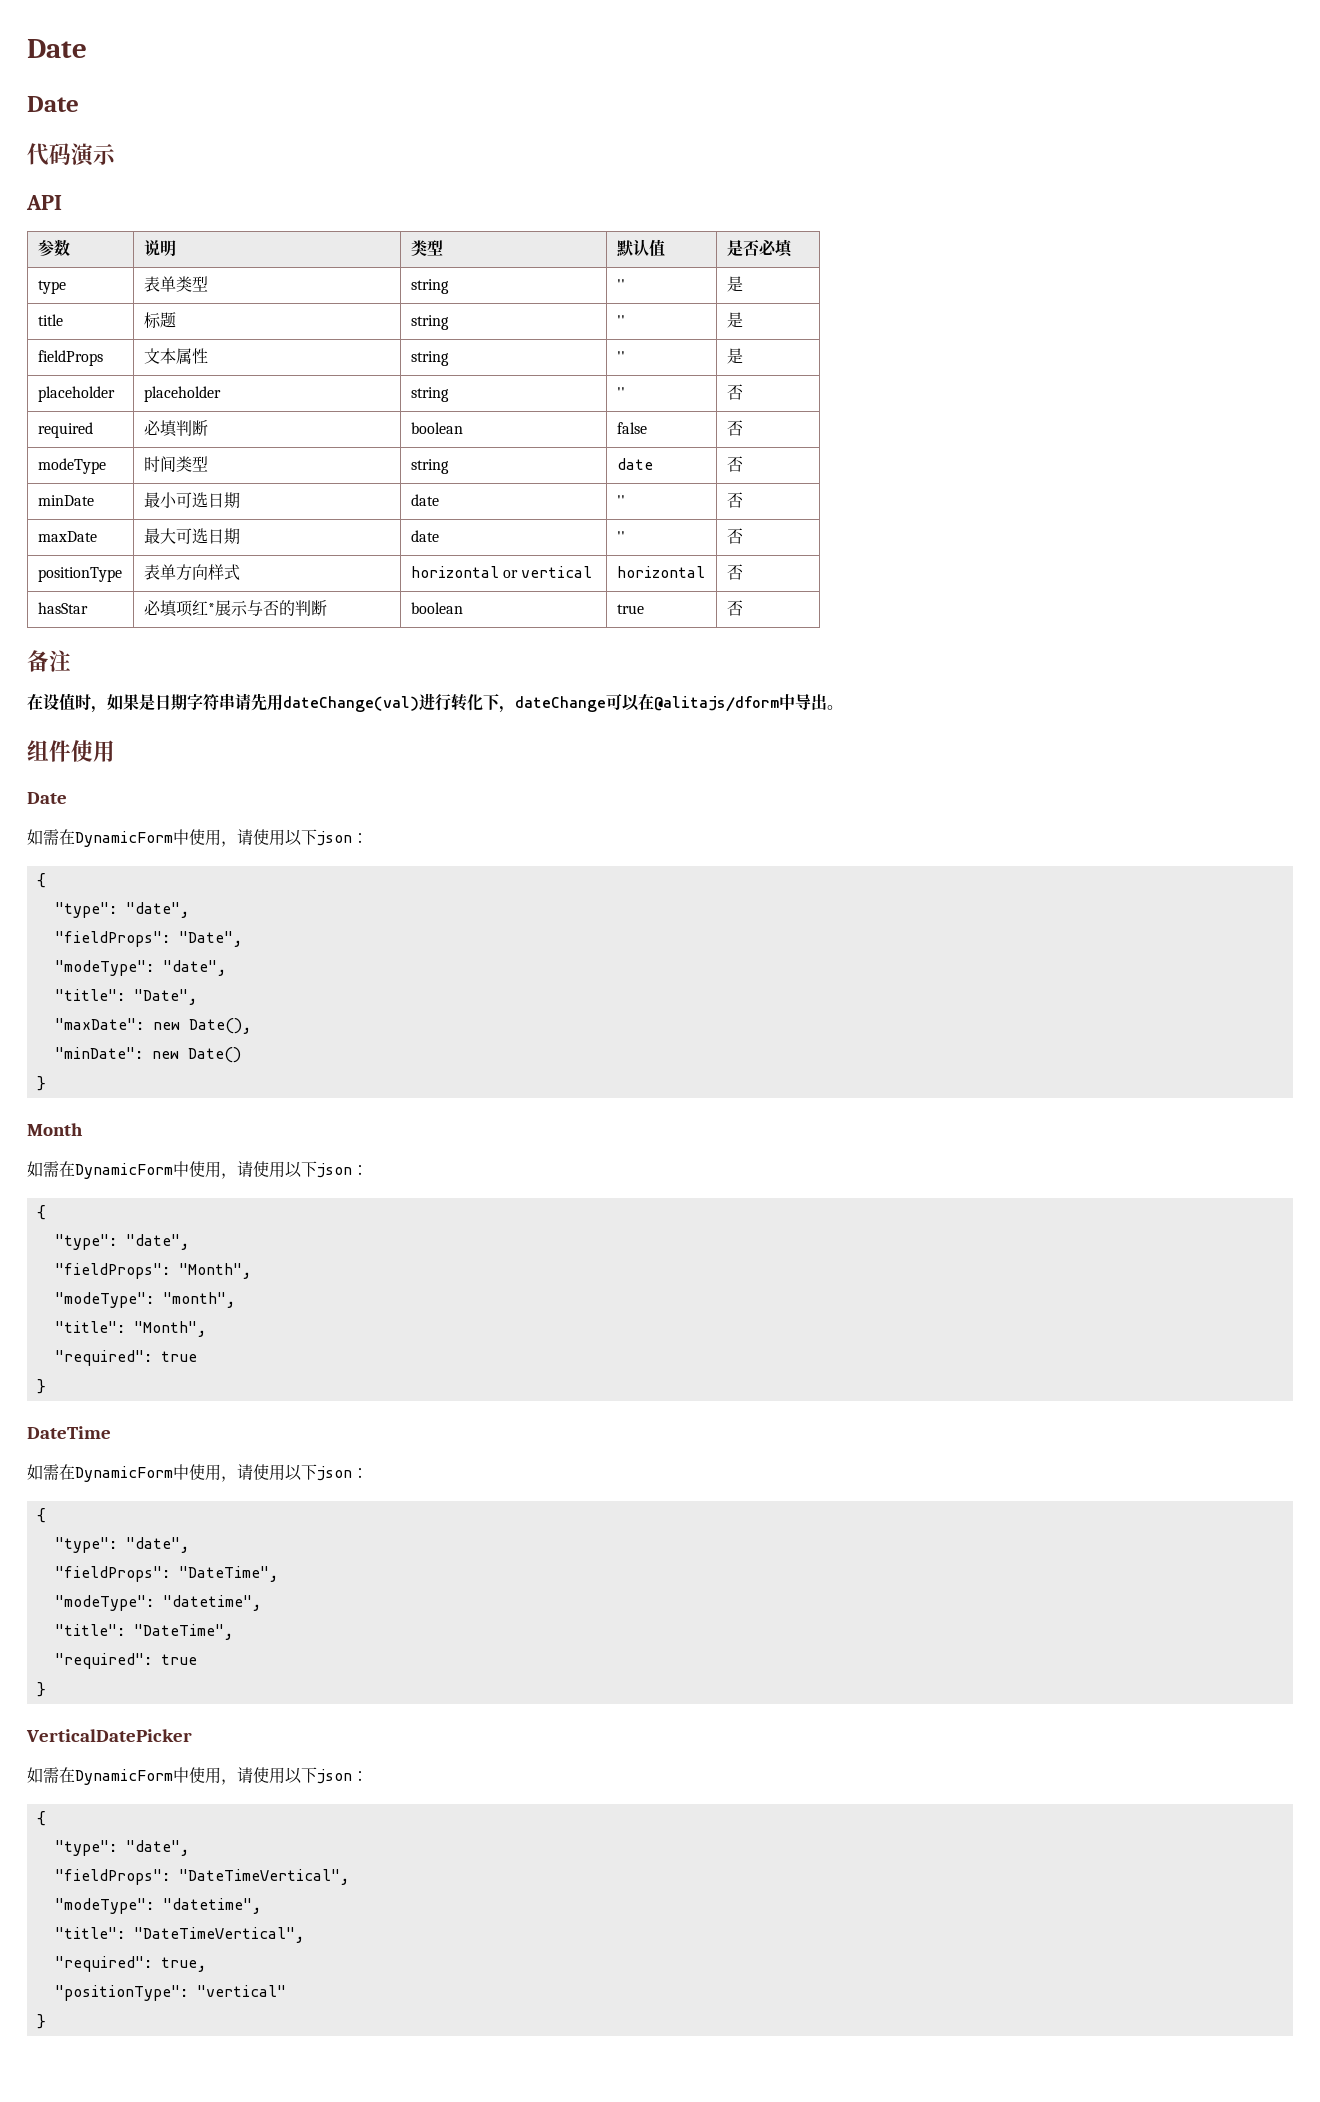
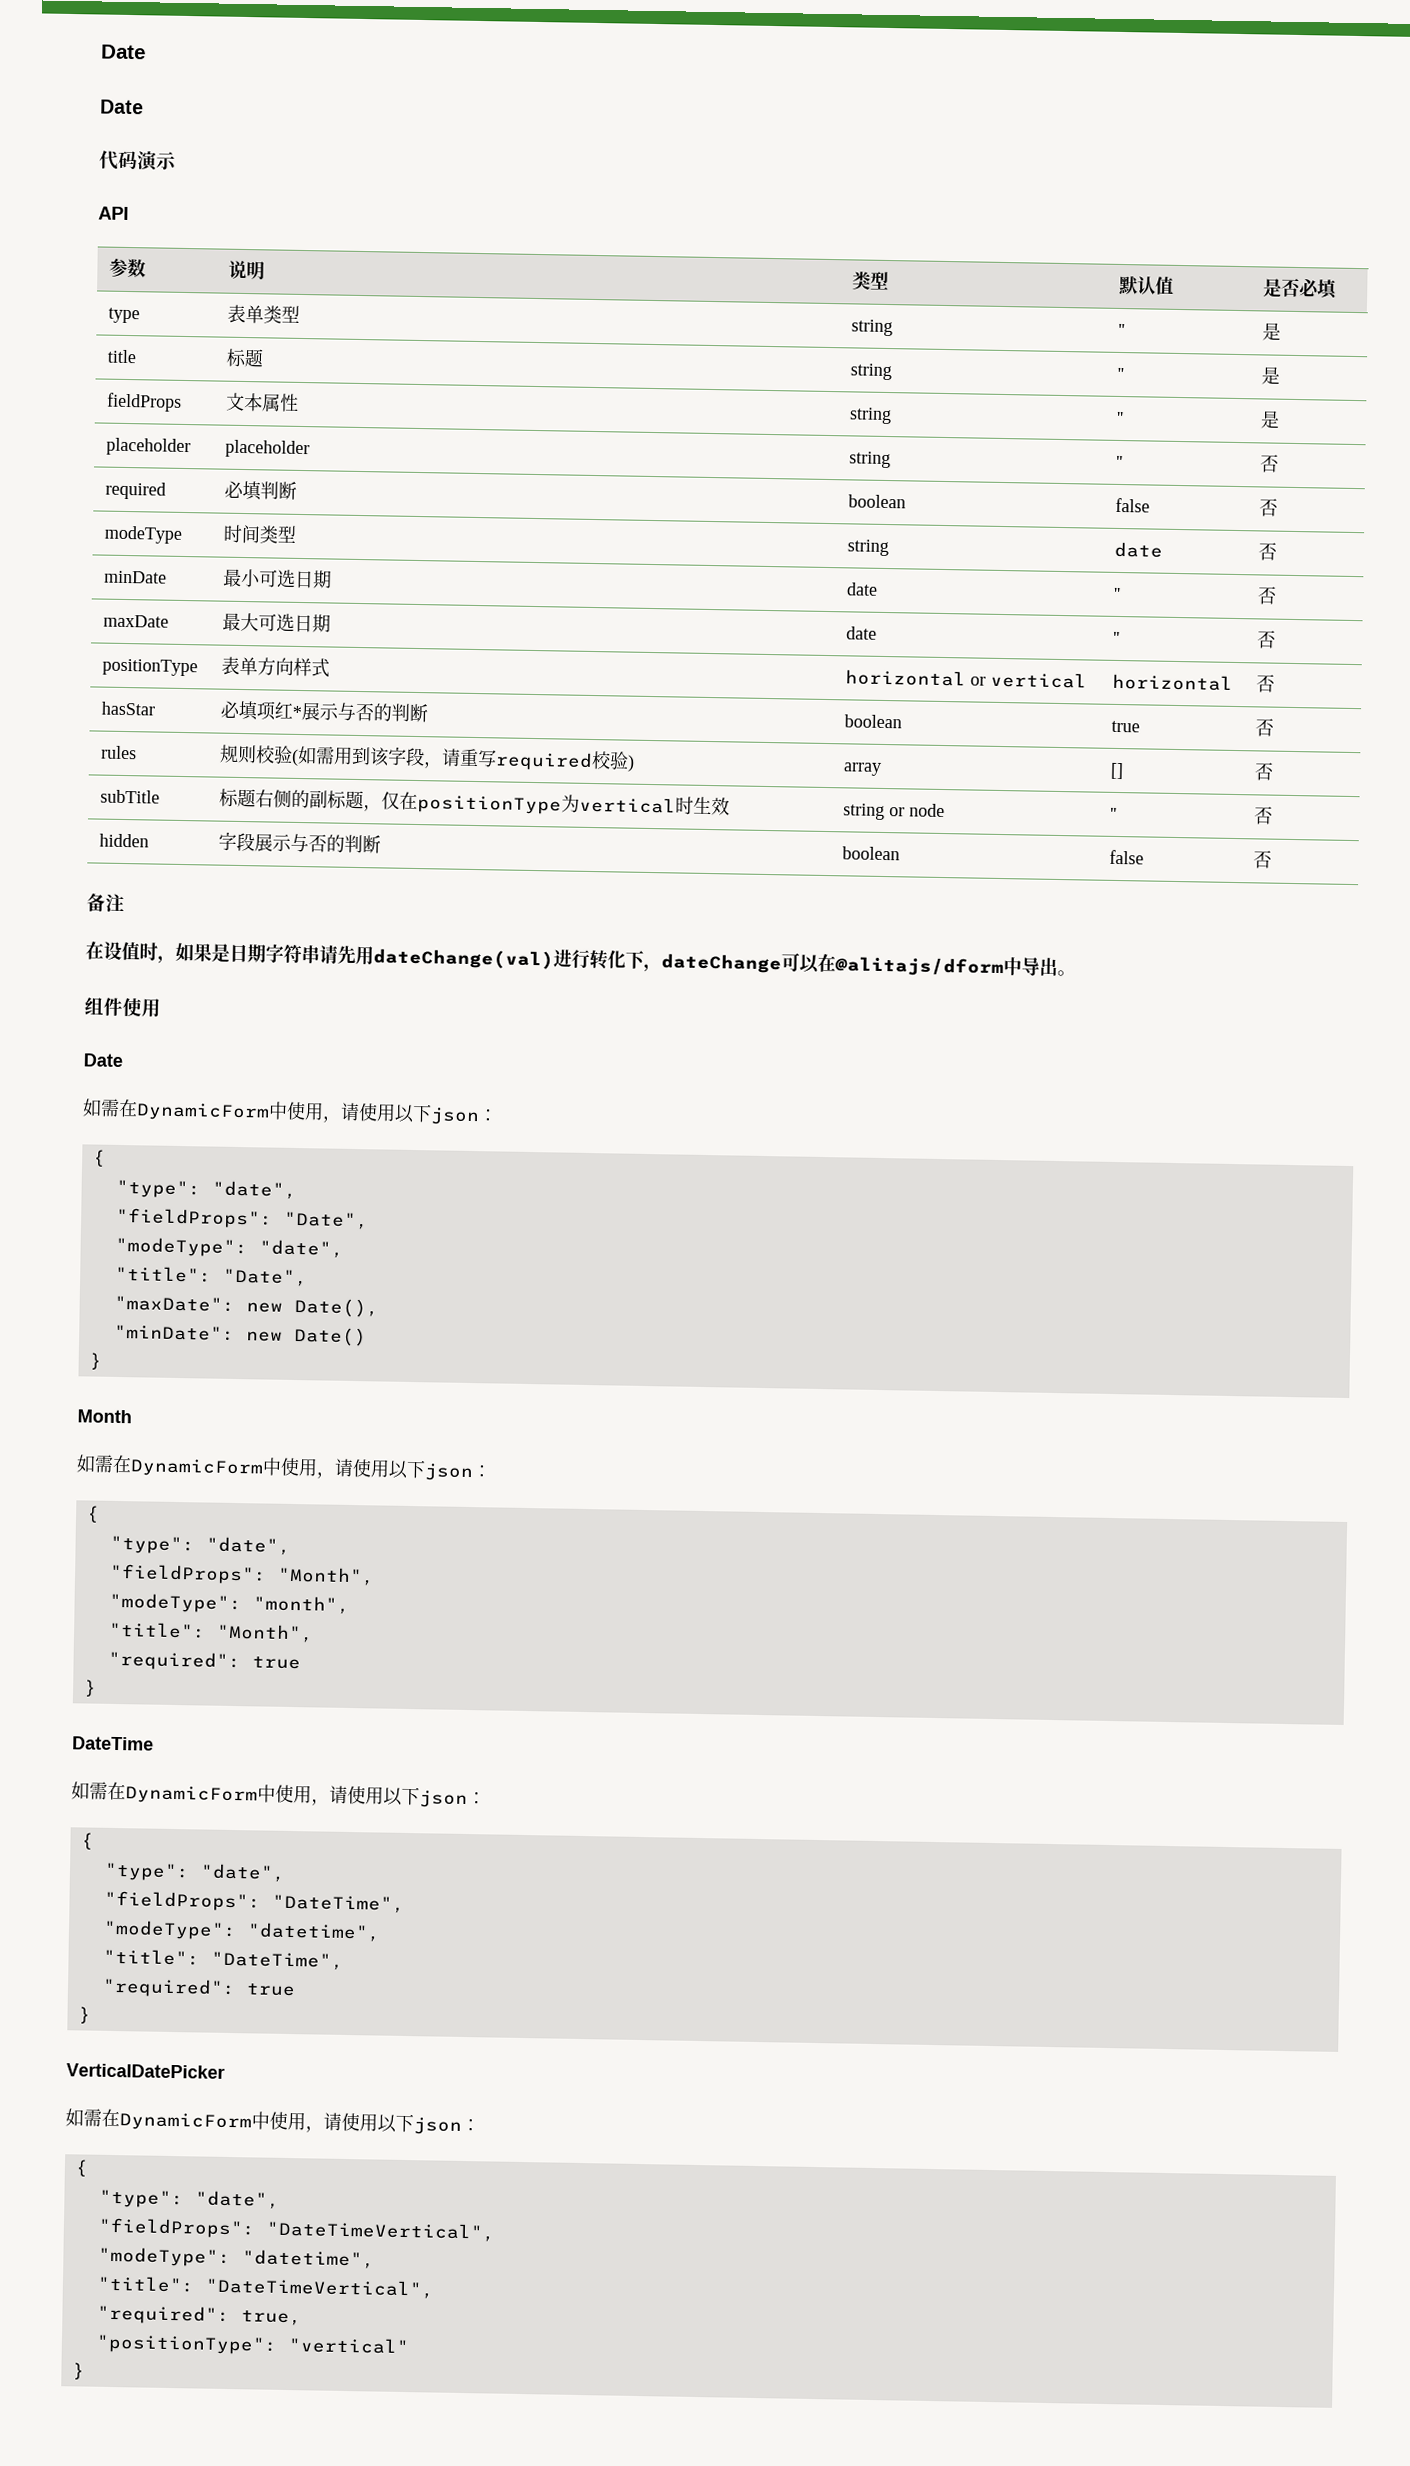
(743, 608) none -> [100,745,137,760] [218,744,635,772] [842,762,882,776] [1109,762,1124,780] [1253,762,1274,781] [99,789,160,804] [218,788,730,816] [842,803,945,821] [1109,807,1117,820] [1253,806,1273,825] [98,833,149,848] [217,831,381,854] [841,846,900,861] [1108,849,1144,865] [1252,850,1272,869] // rules | 规则校验(如需用到该字段，请重写required校验) | array | [] | 否 // subTitle | 标题右侧的副标题，仅在positionType为vertical时生效 | string or node | '' | 否 // hidden | 字段展示与否的判断 | boolean | false | 否

